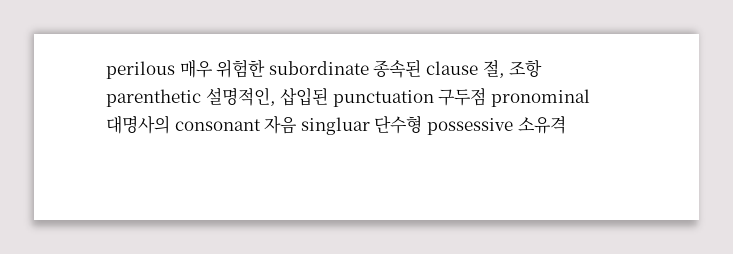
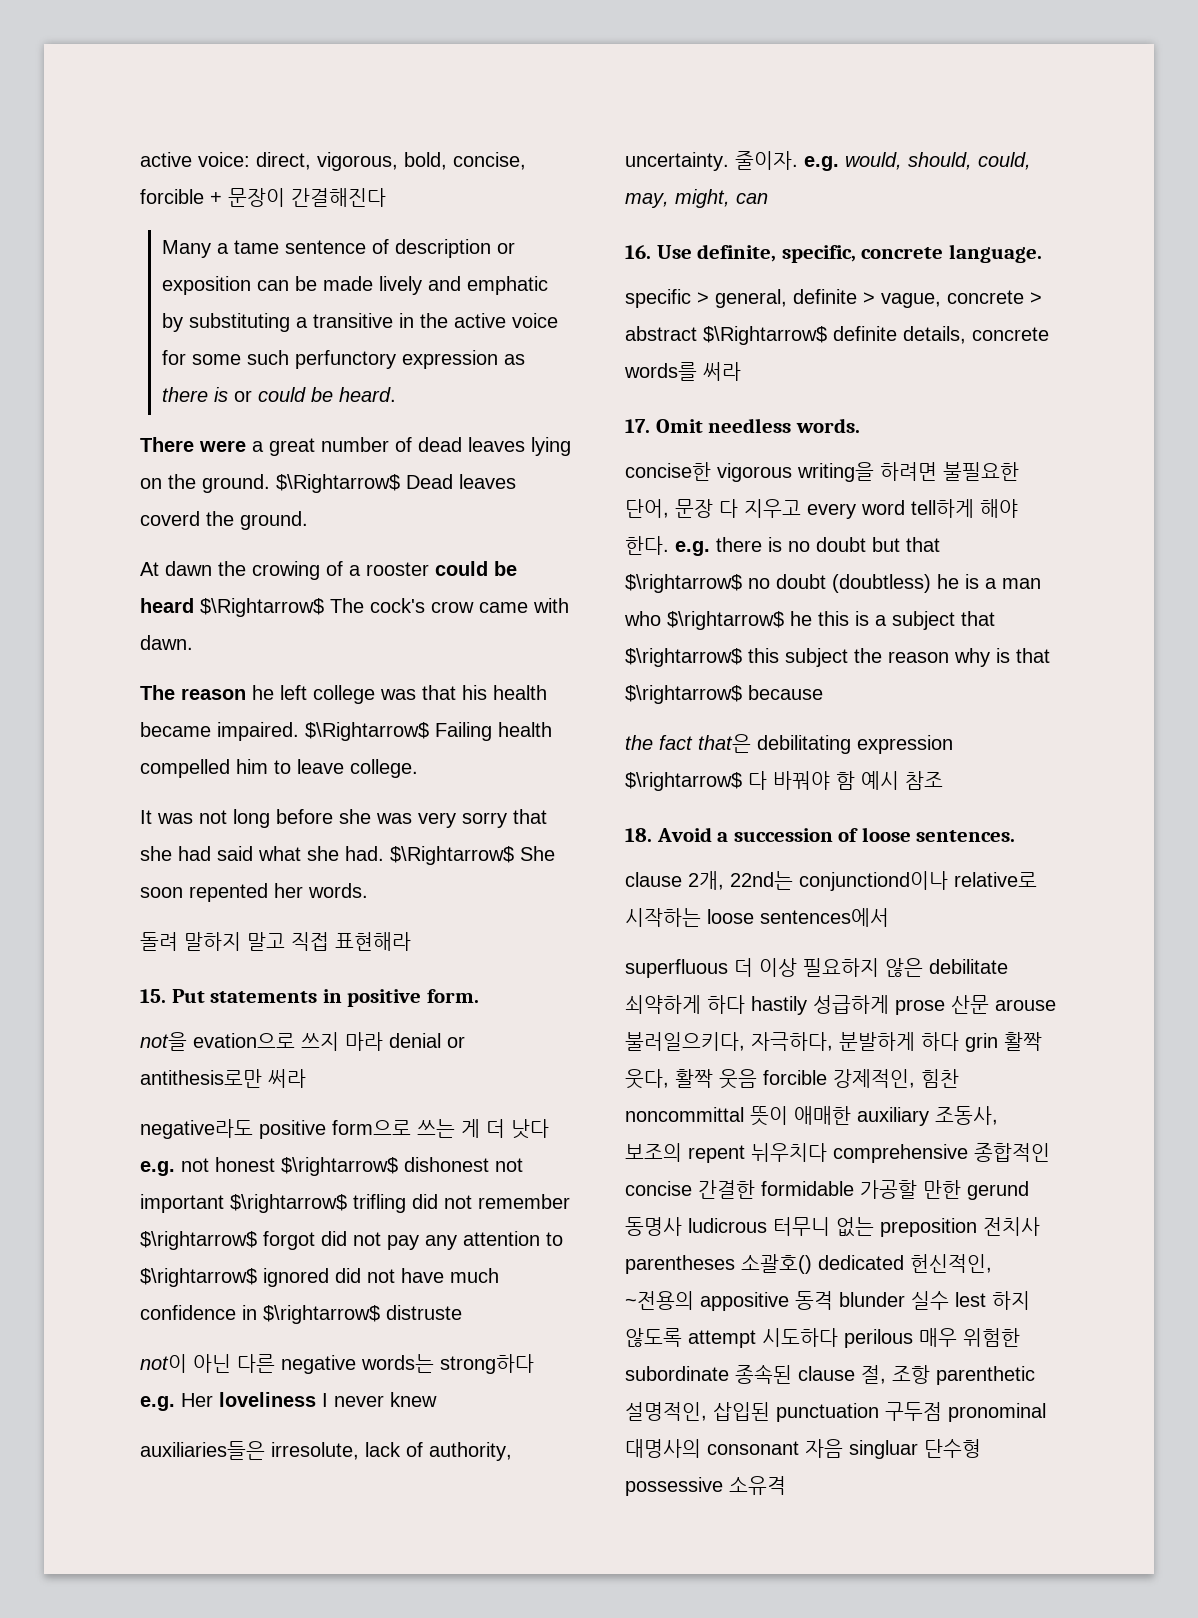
(106, 70) none -> [140,152,526,171] [140,188,386,207] [162,239,516,258] [162,276,549,295] [162,313,559,332] [162,350,526,369] [162,387,397,402] [140,437,571,456] [140,474,516,493] [140,511,308,530] [140,561,517,580] [140,598,569,617] [140,635,193,650] [140,685,547,704] [140,722,552,741] [140,759,418,778] [140,809,547,828] [140,846,555,865] [140,883,368,902] [140,932,411,951] [140,989,479,1007] [140,1032,465,1051] [140,1069,306,1088] [140,1119,549,1139] [140,1157,523,1176] [140,1194,570,1213] [140,1231,563,1250] [140,1268,499,1287] [140,1305,462,1324] [140,1354,534,1374] [140,1392,437,1411] [140,1441,512,1461] [625,151,1031,171] [625,189,768,208] [625,244,1042,263] [625,289,1042,308] [625,326,1049,345] [624,362,741,381] [625,418,860,433] [625,462,1019,482] [625,499,1018,519] [625,536,940,556] [625,574,1041,593] [624,611,995,630] [625,648,1050,667] [625,685,823,704] [625,734,953,754] [625,771,943,791] [625,827,1016,842] [625,871,1037,891] [625,908,889,927] [625,958,1008,978] [625,995,1056,1015] [625,1032,1042,1052] [625,1069,959,1089] [625,1106,998,1126] [625,1143,1050,1163] [625,1180,1029,1200] [625,1217,1040,1237] [625,1254,992,1274] [625,1291,1030,1311] [625,1328,838,1348] active voice: direct, vigorous, bold, concise, forcible + 문장이 간결해진다 // Many a tame sentence of description or exposition can be made lively and emphatic by substituting a transitive in the active voice for some such perfunctory expression as there is or could be heard. // There were a great number of dead leaves lying on the ground. $\Rightarrow$ Dead leaves coverd the ground. // At dawn the crowing of a rooster could be heard $\Rightarrow$ The cock's crow came with dawn. // The reason he left college was that his health became impaired. $\Rightarrow$ Failing health compelled him to leave college. // It was not long before she was very sorry that she had said what she had. $\Rightarrow$ She soon repented her words. // 돌려 말하지 말고 직접 표현해라 // 15. Put statements in positive form. // not을 evation으로 쓰지 마라 denial or antithesis로만 써라 // negative라도 positive form으로 쓰는 게 더 낫다 e.g. not honest $\rightarrow$ dishonest not important $\rightarrow$ trifling did not remember $\rightarrow$ forgot did not pay any attention to $\rightarrow$ ignored did not have much confidence in $\rightarrow$ distruste // not이 아닌 다른 negative words는 strong하다 e.g. Her loveliness I never knew // auxiliaries들은 irresolute, lack of authority, uncertainty. 줄이자. e.g. would, should, could, may, might, can // 16. Use definite, specific, concrete language. // specific > general, definite > vague, concrete > abstract $\Rightarrow$ definite details, concrete words를 써라 // 17. Omit needless words. // concise한 vigorous writing을 하려면 불필요한 단어, 문장 다 지우고 every word tell하게 해야 한다. e.g. there is no doubt but that $\rightarrow$ no doubt (doubtless) he is a man who $\rightarrow$ he this is a subject that $\rightarrow$ this subject the reason why is that $\rightarrow$ because // the fact that은 debilitating expression $\rightarrow$ 다 바꿔야 함 예시 참조 // 18. Avoid a succession of loose sentences. // clause 2개, 22nd는 conjunctiond이나 relative로 시작하는 loose sentences에서 // superfluous 더 이상 필요하지 않은 debilitate 쇠약하게 하다 hastily 성급하게 prose 산문 arouse 불러일으키다, 자극하다, 분발하게 하다 grin 활짝 웃다, 활짝 웃음 forcible 강제적인, 힘찬 noncommittal 뜻이 애매한 auxiliary 조동사, 보조의 repent 뉘우치다 comprehensive 종합적인 concise 간결한 formidable 가공할 만한 gerund 동명사 ludicrous 터무니 없는 preposition 전치사 parentheses 소괄호() dedicated 헌신적인, ~전용의 appositive 동격 blunder 실수 lest 하지 않도록 attempt 시도하다

